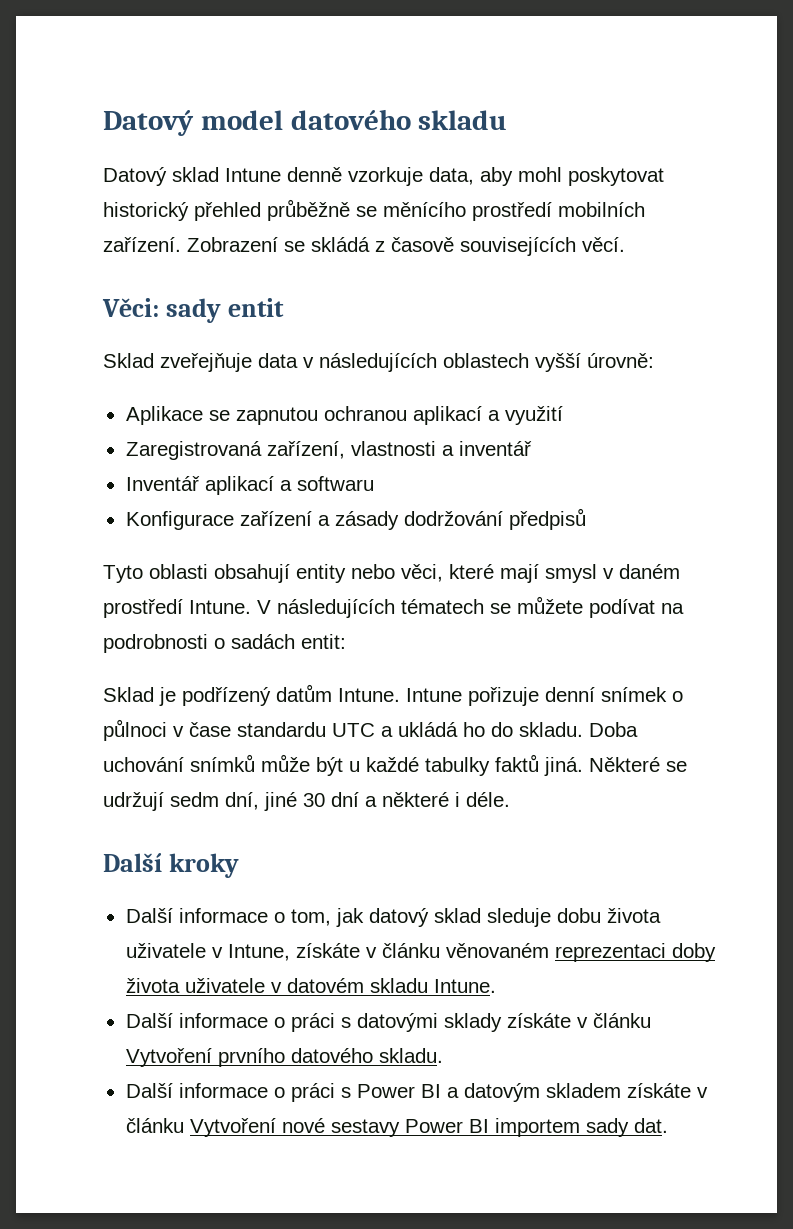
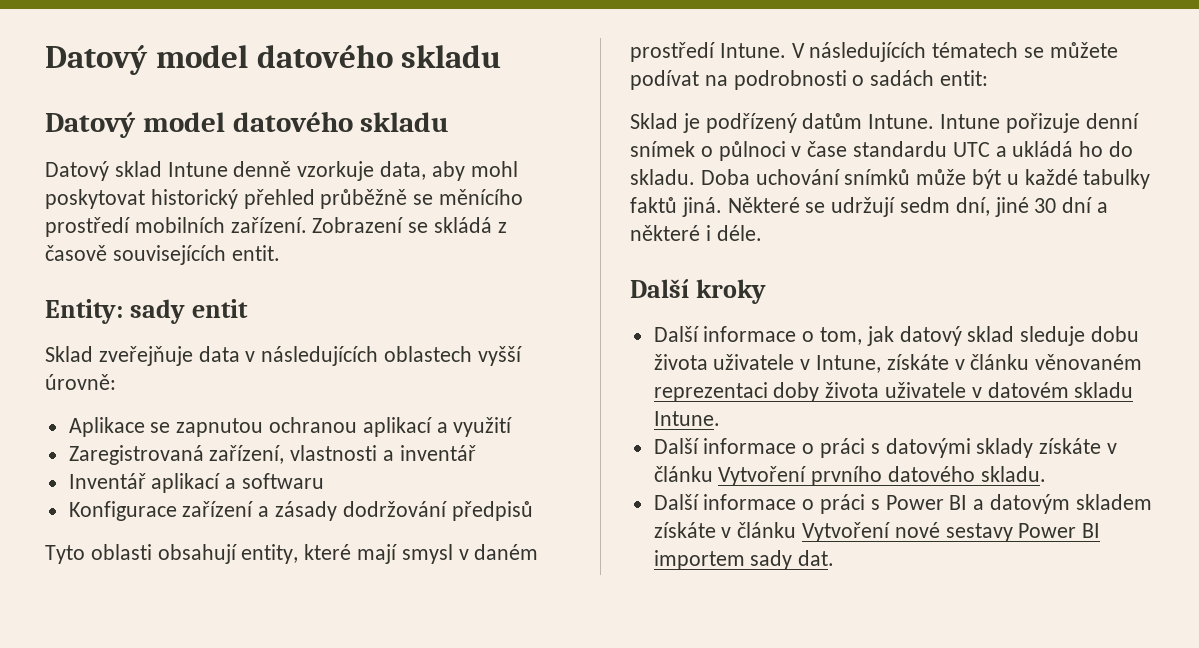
[103,109,508,136] Datový model datového skladu -> [45,45,502,75] [45,111,450,138] Datový model datového skladu // Datový model datového skladu
[582,237,625,252] [102,298,159,317] věcí. // Věci: -> [231,245,280,261] [45,299,123,324] entit. // Entity:
[296,564,443,583] entity nebo věci, -> [241,544,299,564] entity,

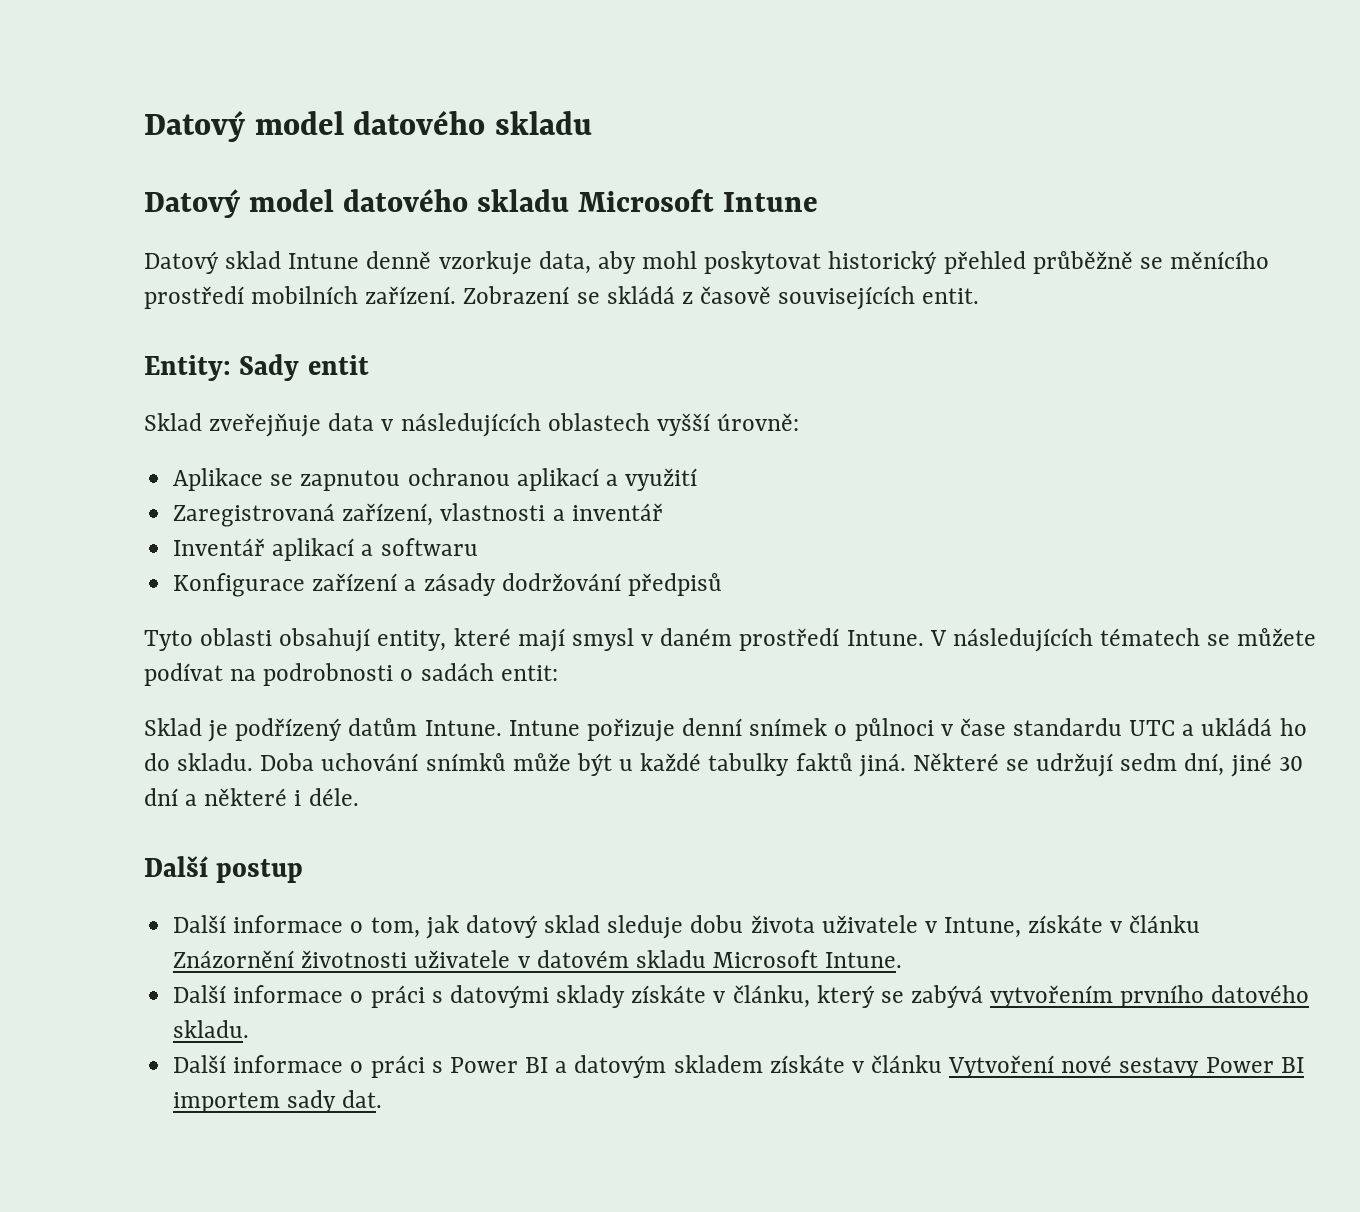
(450, 122) none -> [578,189,819,212] Microsoft Intune
[130,299,186,324] sady -> [239,354,300,381] Sady
[696,279,767,304] kroky -> [216,859,304,883] postup
[1035,354,1143,370] [653,382,880,402] věnovaném reprezentaci doby života -> [173,950,408,968] Znázornění životnosti
(1134, 390) none -> [713,950,819,968] Microsoft
[653,466,807,486] článku Vytvoření -> [732,985,1114,1008] článku, který se zabývá vytvořením

